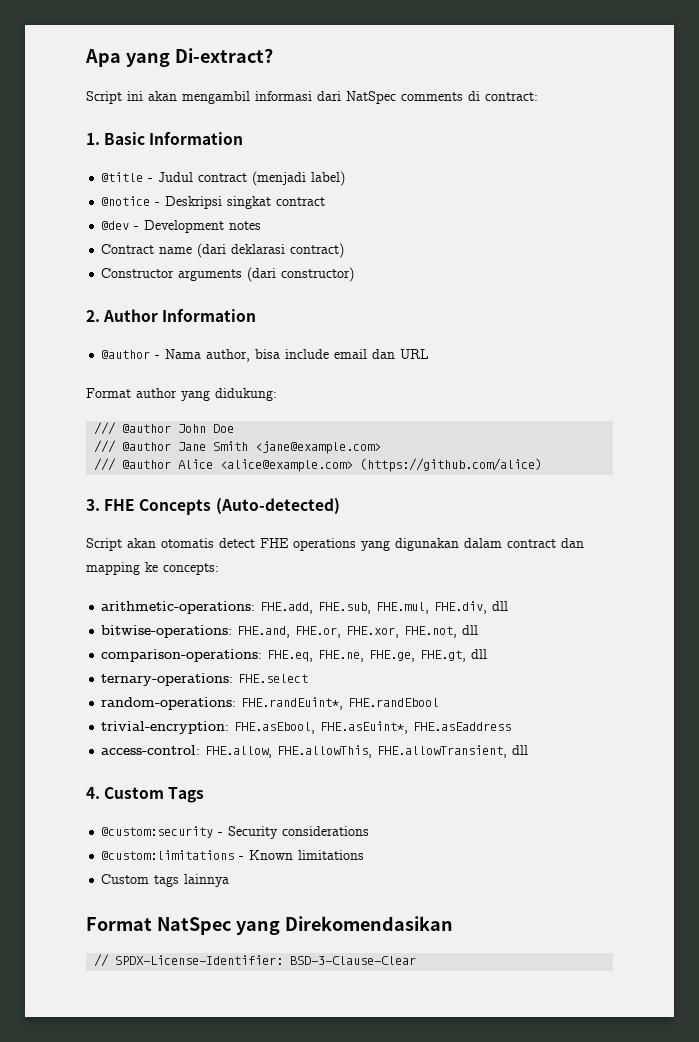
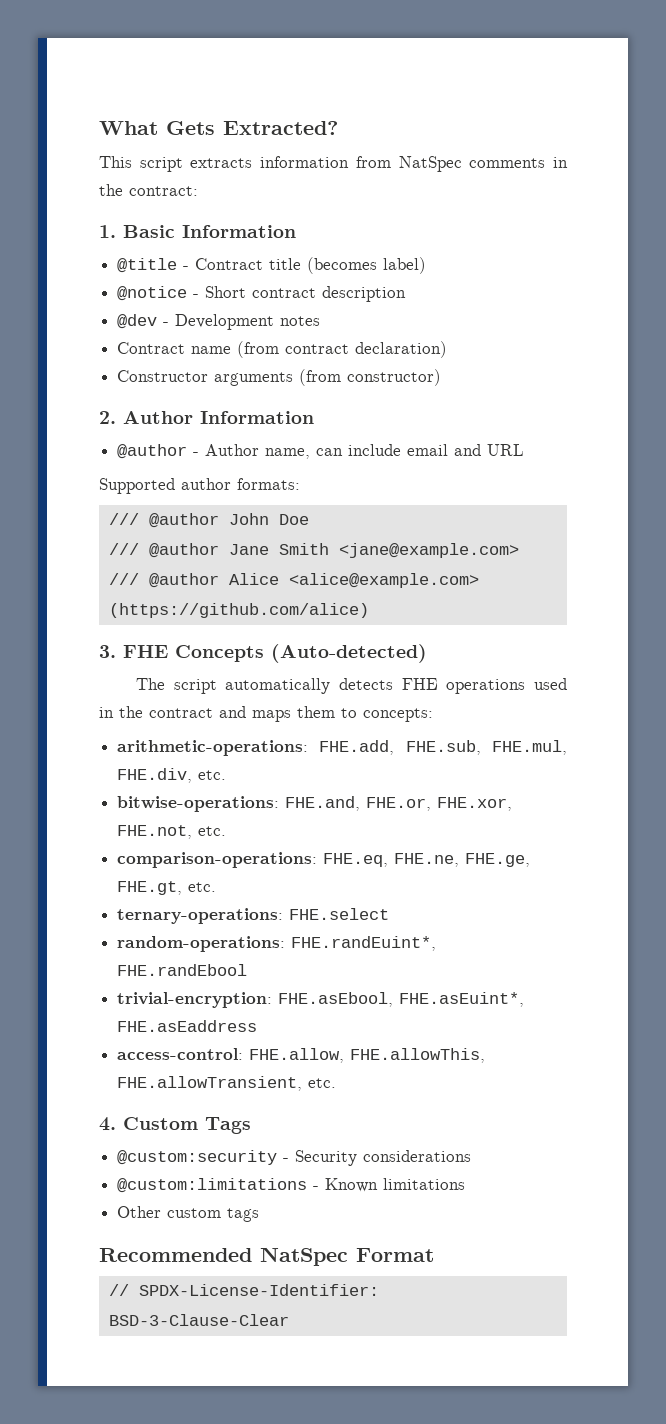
[85,48,273,67] [86,91,480,104] Apa yang Di-extract? // Script ini akan mengambil informasi dari NatSpec comments di -> [99,121,338,135] [99,156,568,172] [99,184,123,196] What Gets Extracted? // This script extracts information from NatSpec comments in the
[158,171,307,186] Judul contract (menjadi -> [195,257,378,274] Contract title (becomes
[165,196,326,209] Deskripsi singkat contract -> [205,286,407,302] Short contract description
[197,243,345,258] (dari deklarasi contract) -> [237,341,448,358] (from contract declaration)
[247,267,277,282] (dari -> [299,369,342,386] (from
[165,349,281,362] Nama author, bisa -> [205,444,344,459] Author name, can
[372,349,396,359] dan -> [454,444,482,456] and
[86,388,277,401] Format author yang didukung: -> [99,478,300,494] Supported author formats:
[86,538,584,551] [86,562,158,575] Script akan otomatis detect FHE operations yang digunakan dalam contract dan mapping ke -> [135,678,567,694] [99,706,357,722] The script automatically detects FHE operations used in the contract and maps them to
[492,601,509,611] dll -> [198,770,227,780] etc.
[462,625,479,635] dll -> [198,826,227,836] etc.
[471,649,488,659] dll -> [188,882,217,892] etc.
[512,745,529,755] dll -> [308,1078,337,1088] etc.
[101,874,150,884] Custom -> [117,1206,222,1218] Other custom
[184,874,230,887] [86,916,453,935] lainnya // Format NatSpec yang Direkomendasikan -> [99,1247,434,1266] // Recommended NatSpec Format

